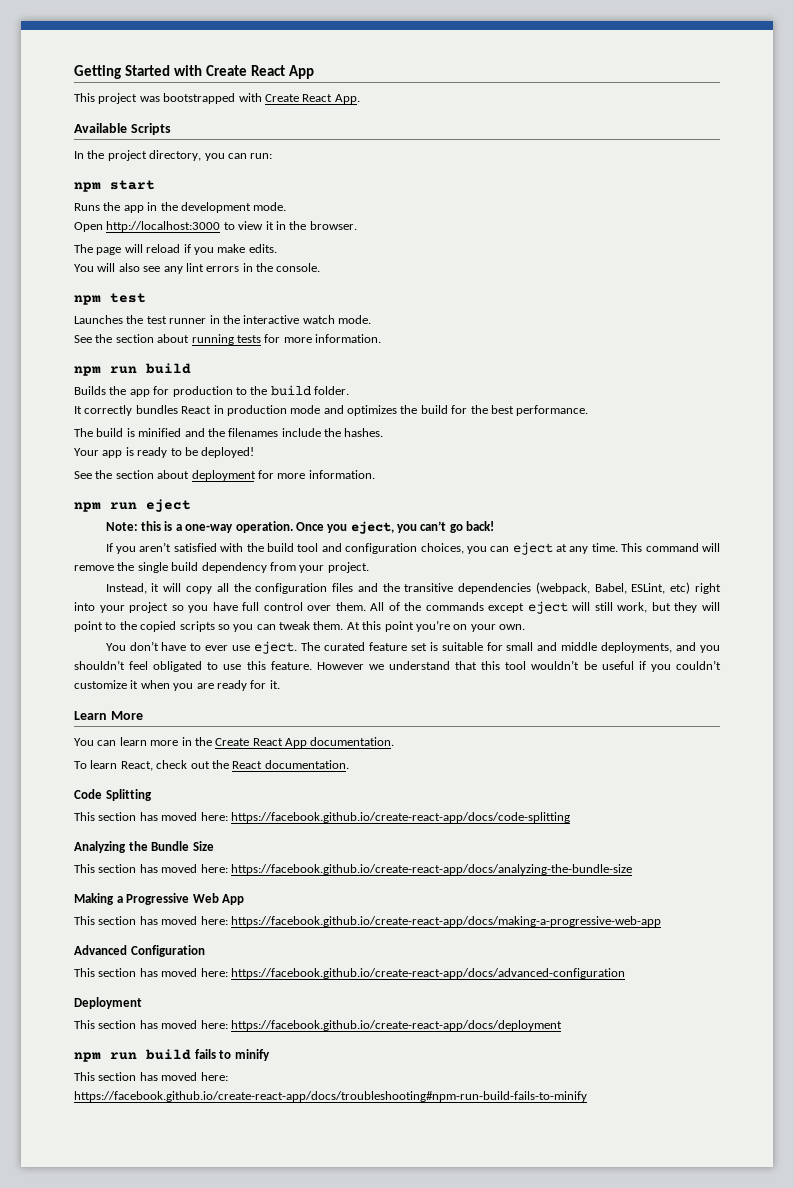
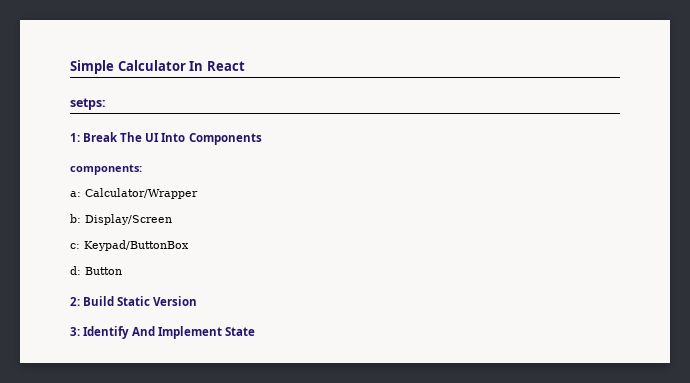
[74,65,314,79] [74,93,360,104] [74,123,171,135] [74,150,273,161] [74,180,155,192] [74,202,287,213] [74,221,357,232] [74,244,277,255] [74,263,321,274] [74,293,146,305] [74,315,371,324] [74,334,381,345] [74,363,191,376] [74,385,349,397] [74,405,589,416] [74,428,384,437] [74,447,255,458] [74,470,375,481] [74,499,191,512] [105,521,495,534] [105,542,720,555] [74,562,369,573] [105,582,722,594] [74,601,720,614] [74,620,525,632] [105,641,720,654] [74,660,721,672] [74,680,280,691] [74,711,143,720] [74,737,395,748] [74,760,349,771] [74,789,152,801] [74,812,570,823] [74,841,214,853] [74,864,632,875] [74,893,245,905] [74,916,661,927] [74,945,205,957] [74,968,625,979] [74,997,142,1009] [74,1020,562,1031] [74,1049,270,1062] [74,1072,228,1081] [74,1091,587,1102] Getting Started with Create React App // This project was bootstrapped with Create React App. // Available Scripts // In the project directory, you can run: // npm start // Runs the app in the development mode. // Open http://localhost:3000 to view it in the browser. // The page will reload if you make edits. // You will also see any lint errors in the console. // npm test // Launches the test runner in the interactive watch mode. // See the section about running tests for more information. // npm run build // Builds the app for production to the build folder. // It correctly bundles React in production mode and optimizes the build for the best performance. // The build is minified and the filenames include the hashes. // Your app is ready to be deployed! // See the section about deployment for more information. // npm run eject // Note: this is a one-way operation. Once you eject, you can’t go back! // If you aren’t satisfied with the build tool and configuration choices, you can eject at any time. This command will remove the single build dependency from your project. // Instead, it will copy all the configuration files and the transitive dependencies (webpack, Babel, ESLint, etc) right into your project so you have full control over them. All of the commands except eject will still work, but they will point to the copied scripts so you can tweak them. At this point you’re on your own. // You don’t have to ever use eject. The curated feature set is suitable for small and middle deployments, and you shouldn’t feel obligated to use this feature. However we understand that this tool wouldn’t be useful if you couldn’t customize it when you are ready for it. // Learn More // You can learn more in the Create React App documentation. // To learn React, check out the React documentation. // Code Splitting // This section has moved here: https://facebook.github.io/create-react-app/docs/code-splitting // Analyzing the Bundle Size // This section has moved here: https://facebook.github.io/create-react-app/docs/analyzing-the-bundle-size // Making a Progressive Web App // This section has moved here: https://facebook.github.io/create-react-app/docs/making-a-progressive-web-app // Advanced Configuration // This section has moved here: https://facebook.github.io/create-react-app/docs/advanced-configuration // Deployment // This section has moved here: https://facebook.github.io/create-react-app/docs/deployment // npm run build fails to minify // This section has moved here: https://facebook.github.io/create-react-app/docs/troubleshooting#npm-run-build-fails-to-minify -> [70,60,245,74] [70,98,106,110] [70,132,262,145] [70,164,142,175] [70,188,198,199] [70,214,172,225] [70,240,189,251] [70,266,122,275] [70,296,198,306] [70,326,256,339] Simple Calculator In React // setps: // 1: Break The UI Into Components // components: // a: Calculator/Wrapper // b: Display/Screen // c: Keypad/ButtonBox // d: Button // 2: Build Static Version // 3: Identify And Implement State

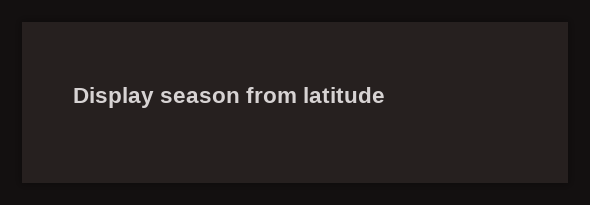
[70,60,245,74] [70,98,106,110] [70,132,262,145] [70,164,142,175] [70,188,198,199] [70,214,172,225] [70,240,189,251] [70,266,122,275] [70,296,198,306] [70,326,256,339] Simple Calculator In React // setps: // 1: Break The UI Into Components // components: // a: Calculator/Wrapper // b: Display/Screen // c: Keypad/ButtonBox // d: Button // 2: Build Static Version // 3: Identify And Implement State -> [73,87,386,108] Display season from latitude

